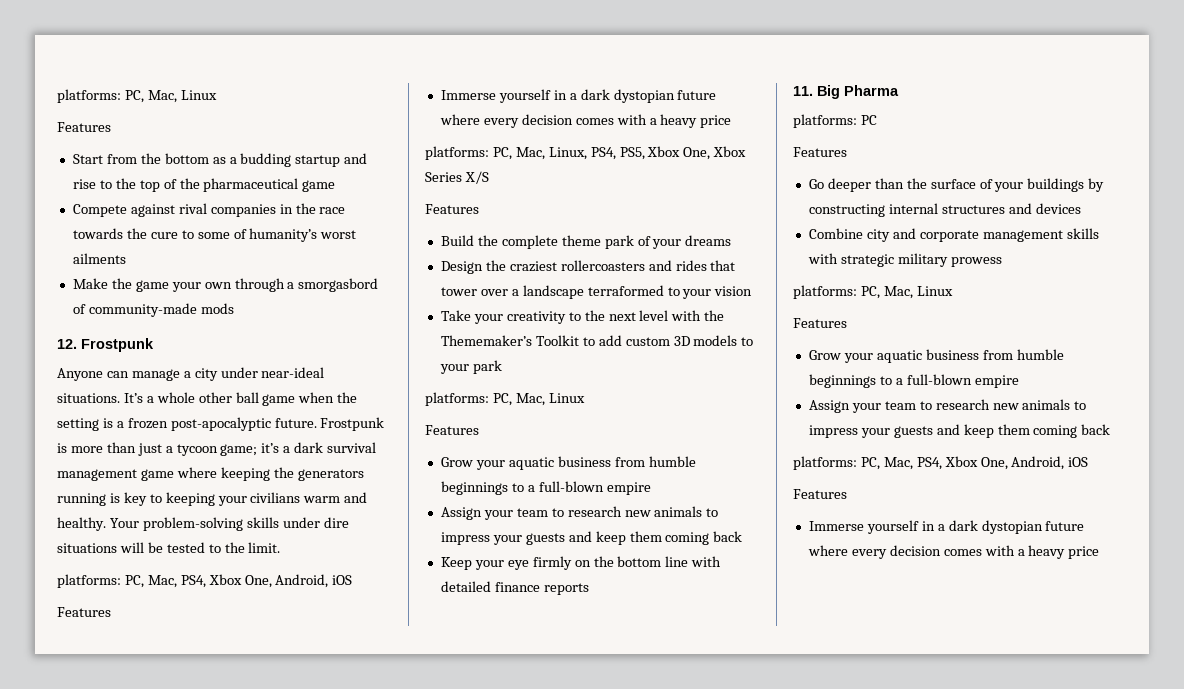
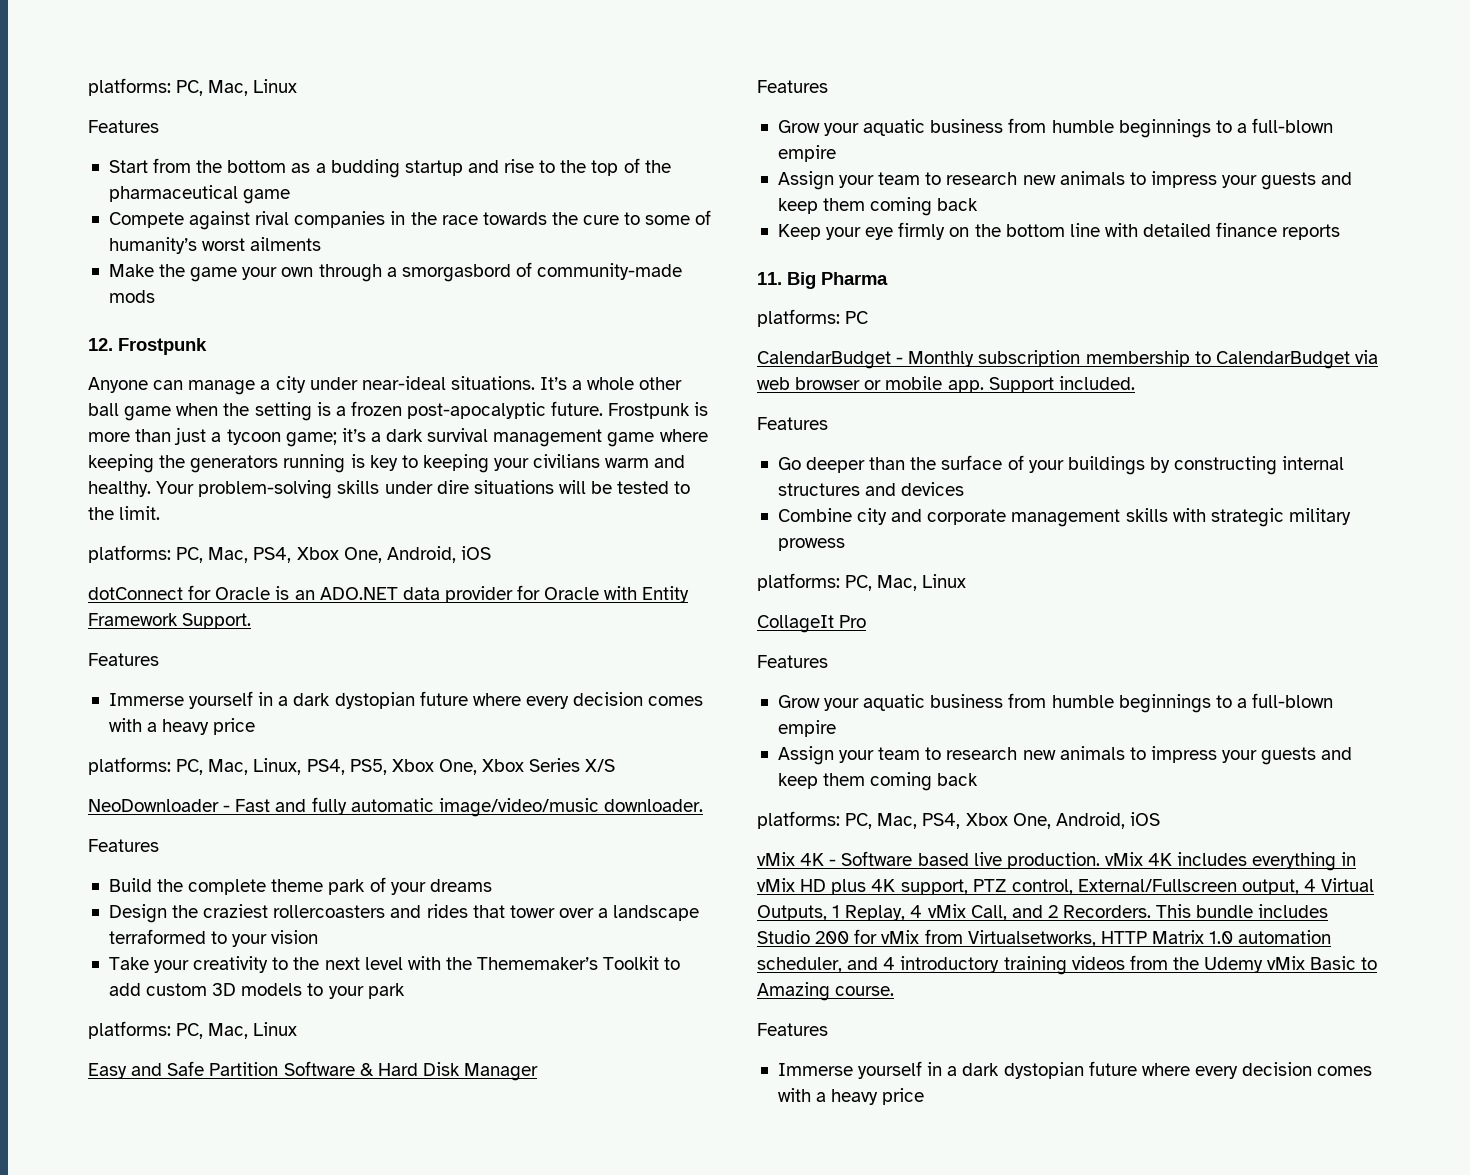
(353, 580) none -> [88,585,690,603] [88,613,252,629] // dotConnect for Oracle is an ADO.NET data provider for Oracle with Entity Framework Support.
(489, 177) none -> [88,797,703,817] // NeoDownloader - Fast and fully automatic image/video/music downloader.
(585, 398) none -> [88,1061,539,1081] // Easy and Safe Partition Software & Hard Disk Manager
(877, 120) none -> [757,350,1378,369] [757,376,1135,393] // CalendarBudget - Monthly subscription membership to CalendarBudget via web browser or mobile app. Support included.
(953, 291) none -> [757,615,867,633] // CollageIt Pro
(1089, 462) none -> [757,851,1357,871] [757,878,1375,895] [757,904,1329,921] [757,929,1332,947] [757,955,1378,975] [757,982,895,1001] // vMix 4K - Software based live production. vMix 4K includes everything in vMix HD plus 4K support, PTZ control, External/Fullscreen output, 4 Virtual Outputs, 1 Replay, 4 vMix Call, and 2 Recorders. This bundle includes Studio 200 for vMix from Virtualsetworks, HTTP Matrix 1.0 automation scheduler, and 4 introductory training videos from the Udemy vMix Basic to Amazing course.

